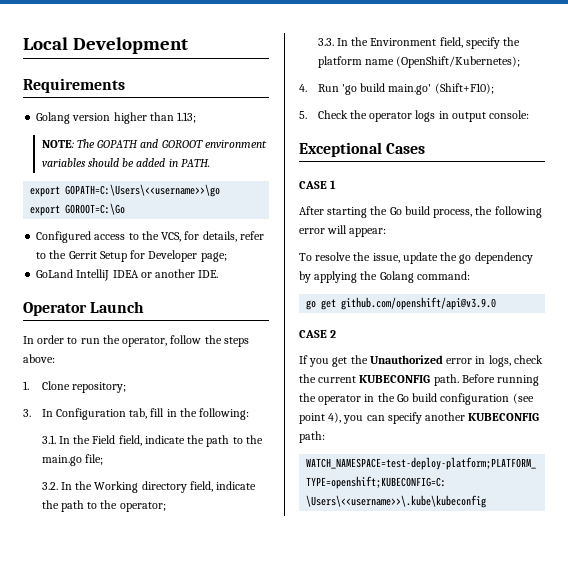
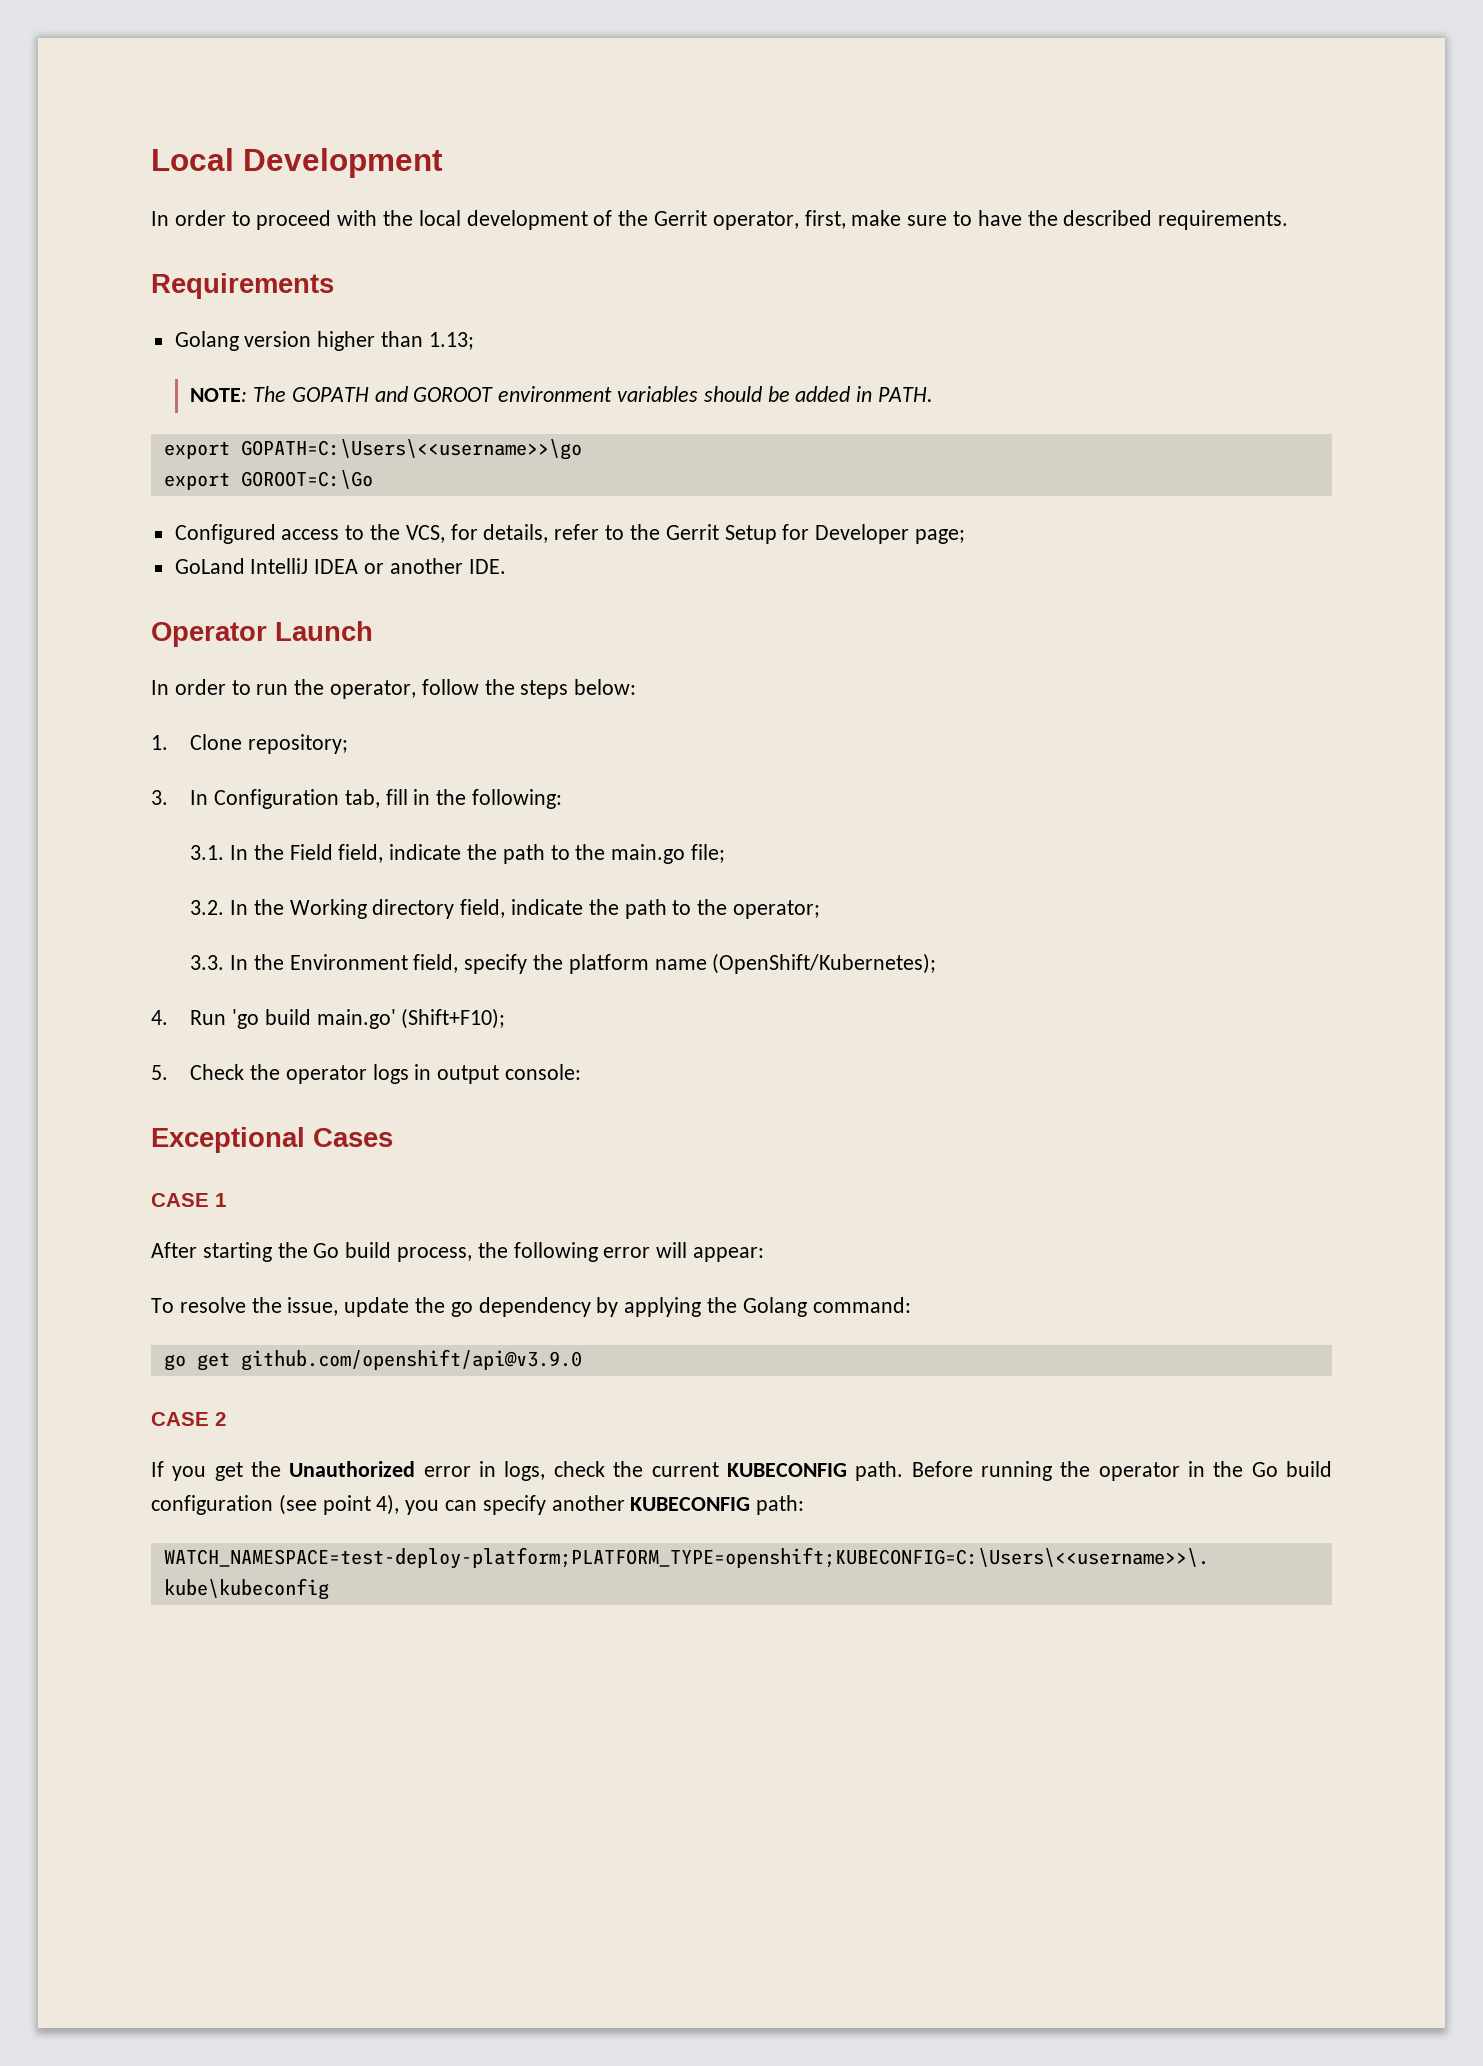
(188, 45) none -> [151,210,1289,230] // In order to proceed with the local development of the Gerrit operator, first, make sure to have the described requirements.
[23,354,55,363] above: -> [574,679,637,695] below:

